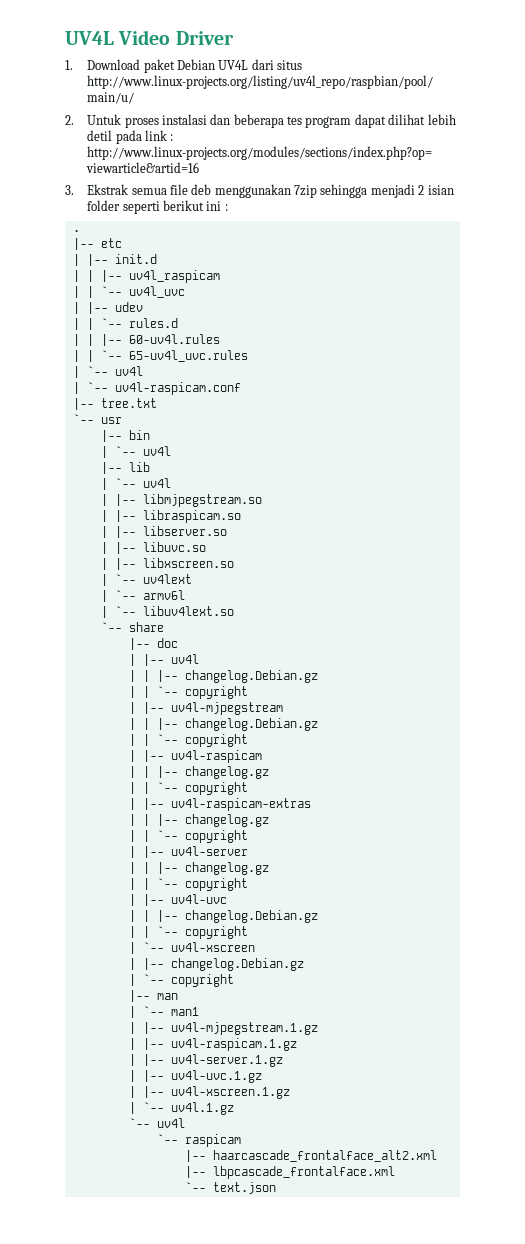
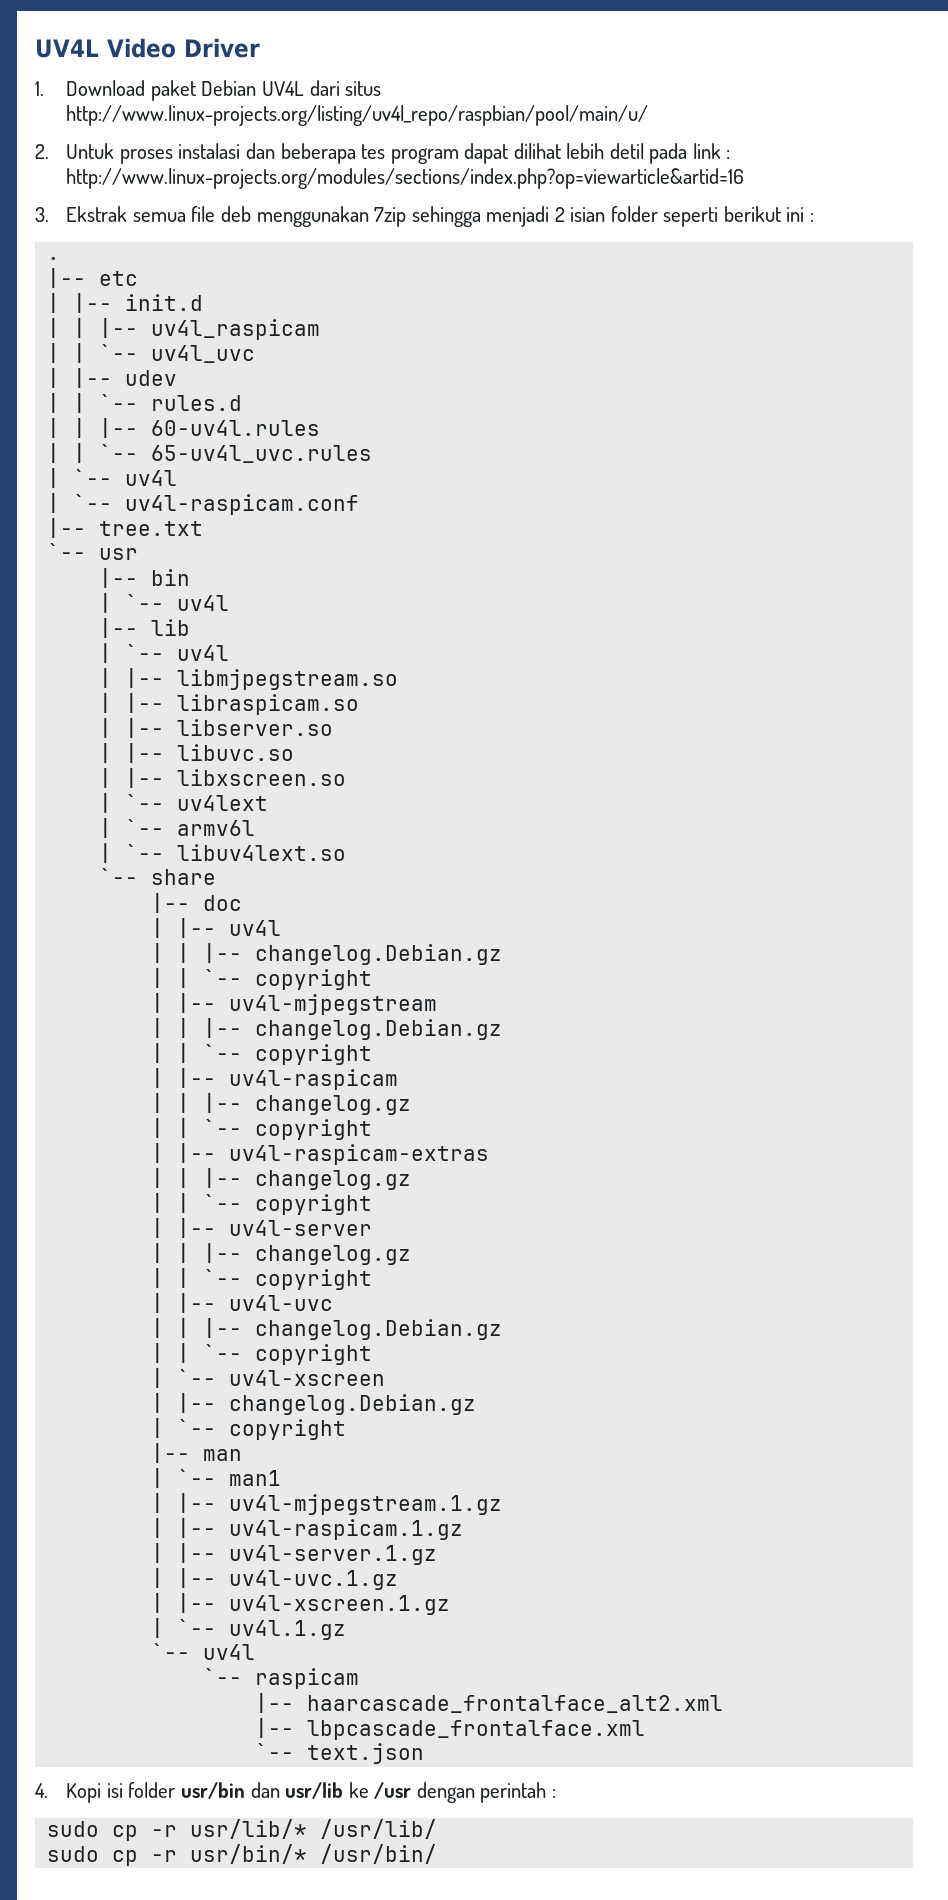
(276, 1188) none -> [35,1782,556,1803] [47,1819,438,1841] [47,1844,438,1866] // 4. Kopi isi folder usr/bin dan usr/lib ke /usr dengan perintah : // sudo cp -r usr/lib/* /usr/lib/ // sudo cp -r usr/bin/* /usr/bin/

